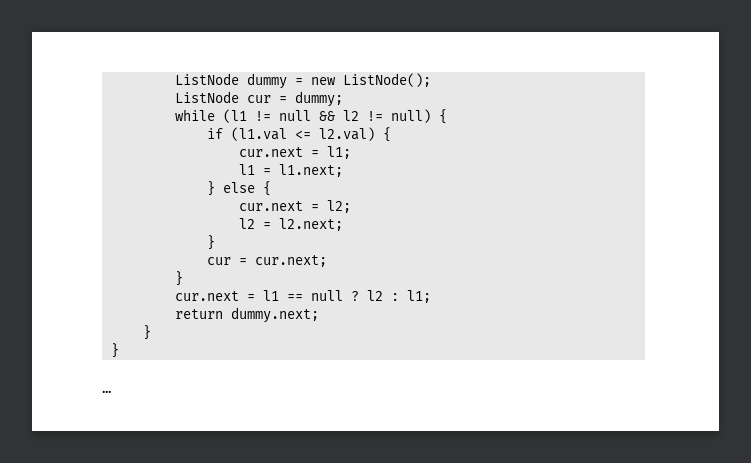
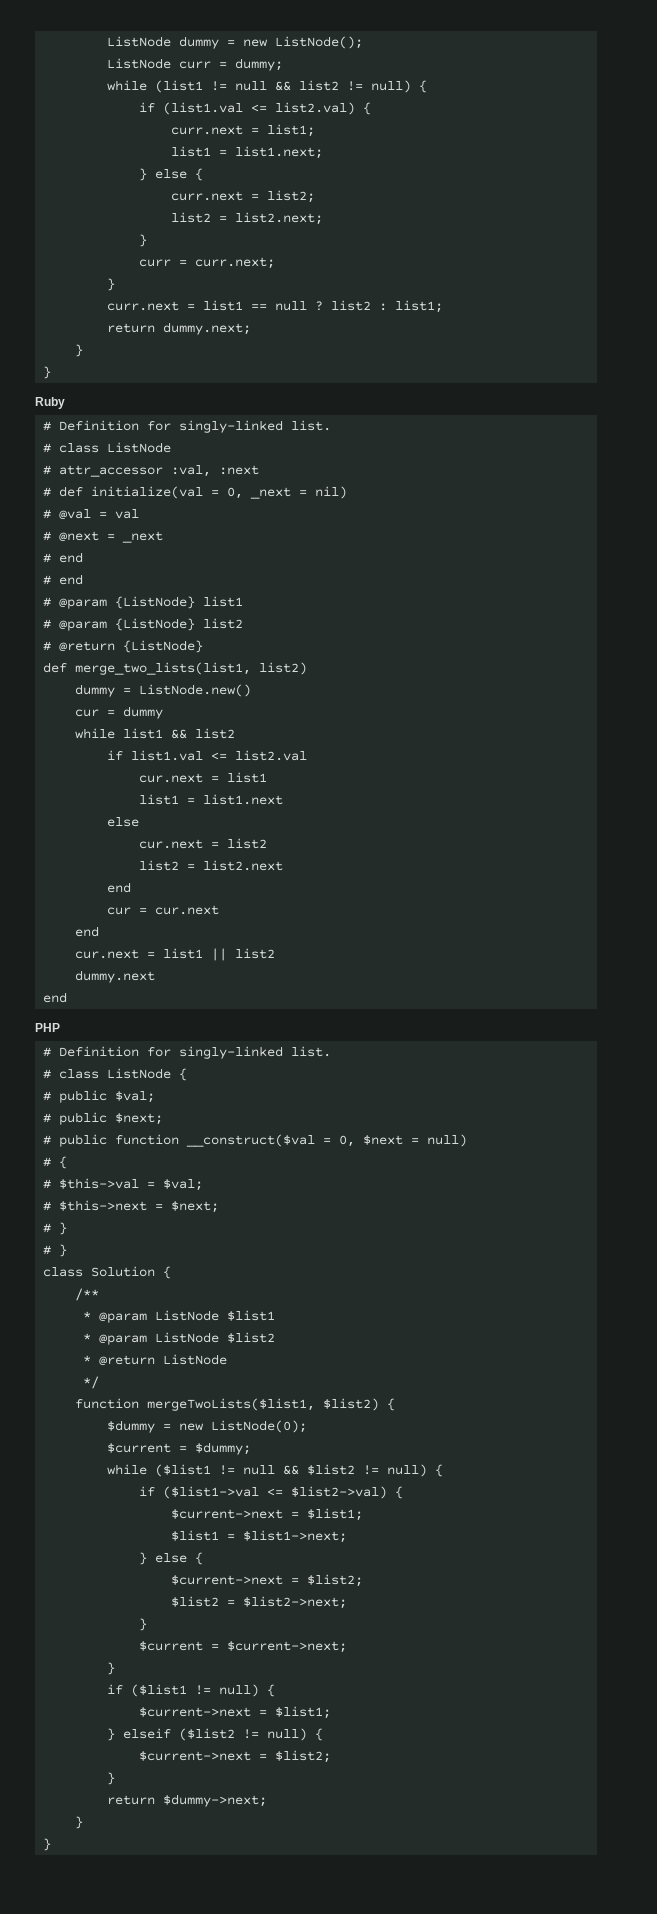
[246,95,271,103] cur -> [178,61,211,69] curr
[222,109,447,124] [206,127,391,142] [238,146,351,159] [238,164,343,177] [206,181,271,196] [238,200,351,213] [238,218,343,231] [206,235,215,250] [206,255,327,267] [174,271,183,286] [174,290,431,303] [174,307,319,323] [142,325,151,340] [110,343,119,358] [102,390,111,393] (l1 != null && l2 != null) { // if (l1.val <= l2.val) { // cur.next = l1; // l1 = l1.next; // } else { // cur.next = l2; // l2 = l2.next; // } // cur = cur.next; // } // cur.next = l1 == null ? l2 : l1; // return dummy.next; // } // } // ... -> [154,80,427,93] [138,102,371,115] [170,124,315,137] [170,146,323,159] [138,168,203,181] [170,190,315,203] [170,212,323,225] [138,234,147,247] [138,257,275,269] [106,278,115,291] [106,300,443,313] [106,322,251,335] [74,344,83,357] [42,366,51,379] [35,397,65,409] [42,420,331,433] [42,442,171,453] [42,465,259,477] [42,486,347,499] [42,509,139,520] [42,531,163,543] [42,552,83,563] [42,574,83,585] [42,596,243,609] [42,618,243,631] [42,640,203,653] [42,662,307,675] [74,684,251,697] [74,706,163,719] [74,728,235,739] [106,750,307,761] [138,772,267,783] [138,794,283,805] [106,817,139,827] [138,838,267,849] [138,860,283,871] [106,882,131,893] [106,905,219,915] [74,926,99,937] [74,948,275,961] [74,970,155,983] [42,992,67,1003] [35,1023,60,1032] [42,1046,331,1059] [42,1068,187,1081] [42,1090,155,1103] [42,1112,163,1125] [42,1134,467,1147] [42,1156,67,1169] [42,1178,203,1191] [42,1200,219,1213] [42,1222,67,1235] [42,1244,67,1257] [42,1266,171,1279] [74,1288,99,1301] [82,1310,275,1323] [82,1332,275,1345] [82,1354,227,1366] [82,1376,99,1389] [74,1398,395,1411] [106,1420,307,1433] [106,1442,251,1455] [106,1464,443,1477] [138,1486,403,1499] [170,1508,363,1521] [170,1530,347,1543] [138,1552,203,1565] [170,1574,363,1587] [170,1596,347,1609] [138,1618,147,1631] [138,1641,347,1653] [106,1662,115,1675] [106,1684,275,1697] [138,1706,331,1719] [106,1728,323,1741] [138,1750,331,1763] [106,1772,115,1785] [106,1794,267,1807] [74,1816,83,1829] [42,1838,51,1851] (list1 != null && list2 != null) { // if (list1.val <= list2.val) { // curr.next = list1; // list1 = list1.next; // } else { // curr.next = list2; // list2 = list2.next; // } // curr = curr.next; // } // curr.next = list1 == null ? list2 : list1; // return dummy.next; // } // } // Ruby // # Definition for singly-linked list. // # class ListNode // # attr_accessor :val, :next // # def initialize(val = 0, _next = nil) // # @val = val // # @next = _next // # end // # end // # @param {ListNode} list1 // # @param {ListNode} list2 // # @return {ListNode} // def merge_two_lists(list1, list2) // dummy = ListNode.new() // cur = dummy // while list1 && list2 // if list1.val <= list2.val // cur.next = list1 // list1 = list1.next // else // cur.next = list2 // list2 = list2.next // end // cur = cur.next // end // cur.next = list1 || list2 // dummy.next // end // PHP // # Definition for singly-linked list. // # class ListNode { // # public $val; // # public $next; // # public function __construct($val = 0, $next = null) // # { // # $this->val = $val; // # $this->next = $next; // # } // # } // class Solution { // /** // * @param ListNode $list1 // * @param ListNode $list2 // * @return ListNode // */ // function mergeTwoLists($list1, $list2) { // $dummy = new ListNode(0); // $current = $dummy; // while ($list1 != null && $list2 != null) { // if ($list1->val <= $list2->val) { // $current->next = $list1; // $list1 = $list1->next; // } else { // $current->next = $list2; // $list2 = $list2->next; // } // $current = $current->next; // } // if ($list1 != null) { // $current->next = $list1; // } elseif ($list2 != null) { // $current->next = $list2; // } // return $dummy->next; // } // }

